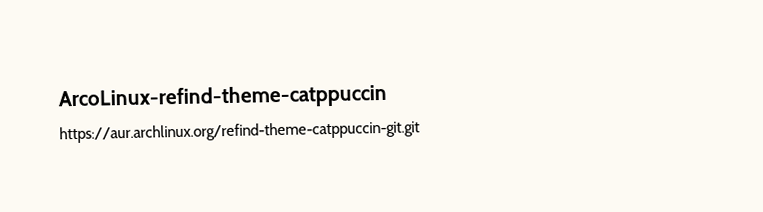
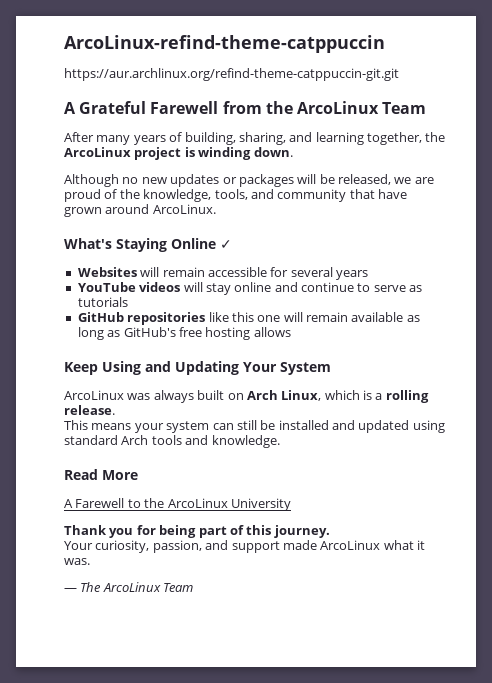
(420, 132) none -> [64,101,427,114] [64,132,446,145] [64,147,293,160] [64,174,434,187] [64,189,407,202] [64,204,216,217] [64,238,232,252] [77,267,368,280] [77,282,423,295] [77,297,128,307] [77,312,420,325] [77,327,291,340] [64,361,331,375] [64,390,429,403] [64,405,115,415] [64,420,445,433] [64,435,280,448] [64,469,138,480] [64,498,291,511] [64,525,330,538] [64,540,425,553] [64,558,90,565] [64,582,194,592] // A Grateful Farewell from the ArcoLinux Team // After many years of building, sharing, and learning together, the ArcoLinux project is winding down. // Although no new updates or packages will be released, we are proud of the knowledge, tools, and community that have grown around ArcoLinux. // What's Staying Online ✓ // Websites will remain accessible for several years // YouTube videos will stay online and continue to serve as tutorials // GitHub repositories like this one will remain available as long as GitHub's free hosting allows // Keep Using and Updating Your System // ArcoLinux was always built on Arch Linux, which is a rolling release. // This means your system can still be installed and updated using standard Arch tools and knowledge. // Read More // A Farewell to the ArcoLinux University // Thank you for being part of this journey. // Your curiosity, passion, and support made ArcoLinux what it was. // — The ArcoLinux Team

